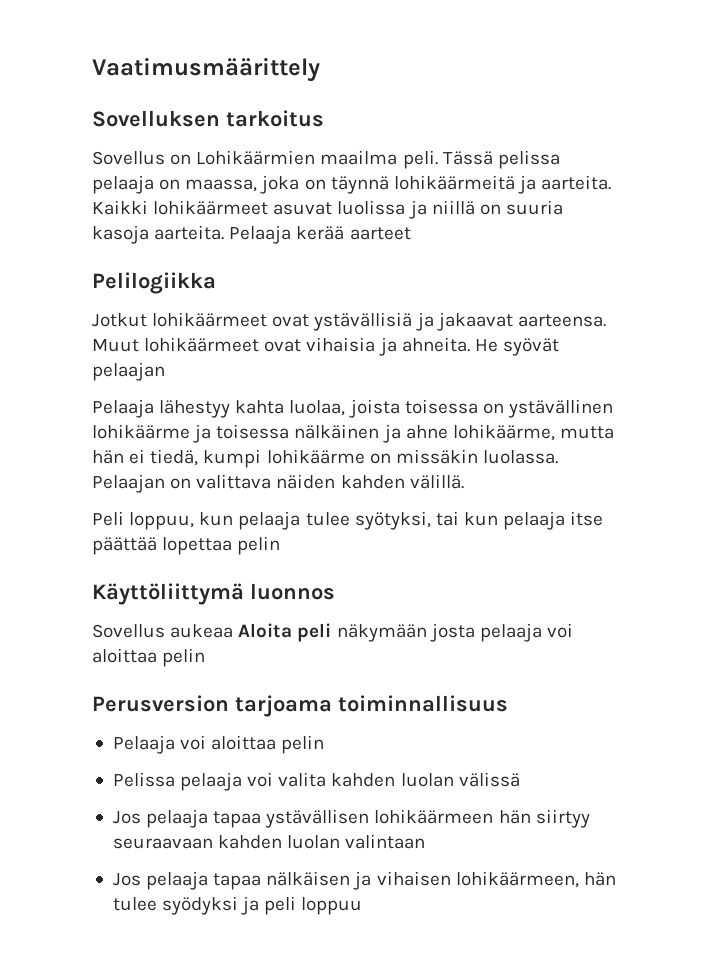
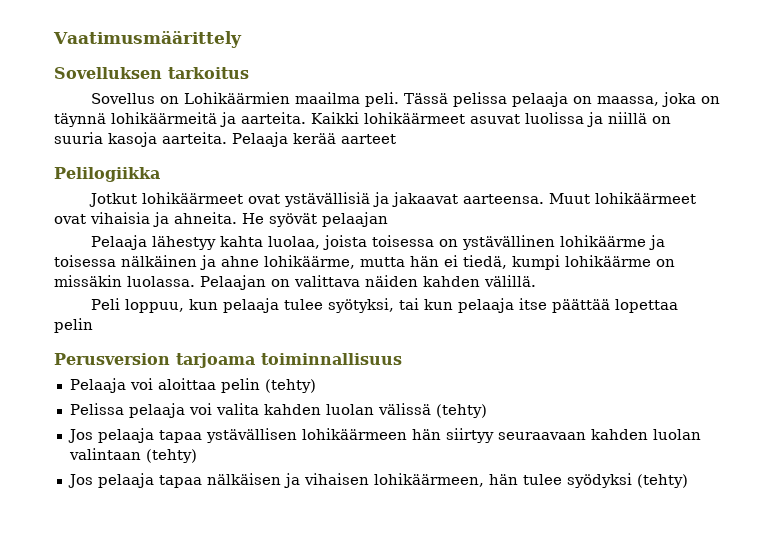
[92,583,335,605] [92,623,573,642] [92,648,206,667] // Käyttöliittymä luonnos // Sovellus aukeaa Aloita peli näkymään josta pelaaja voi aloittaa pelin -> (93, 325) none
(325, 744) none -> [264,379,316,393] (tehty)
(520, 779) none -> [435,404,487,418] (tehty)
(426, 841) none -> [145,449,197,463] (tehty)
[241,896,363,915] ja peli loppuu -> [636,474,688,488] (tehty)

